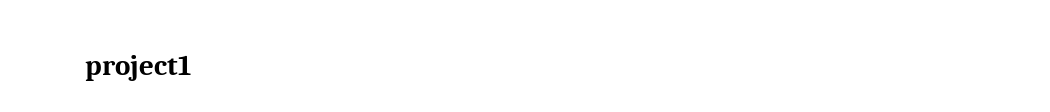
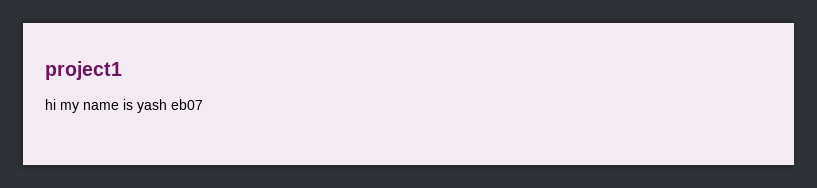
(191, 68) none -> [45,99,203,113] // hi my name is yash eb07

